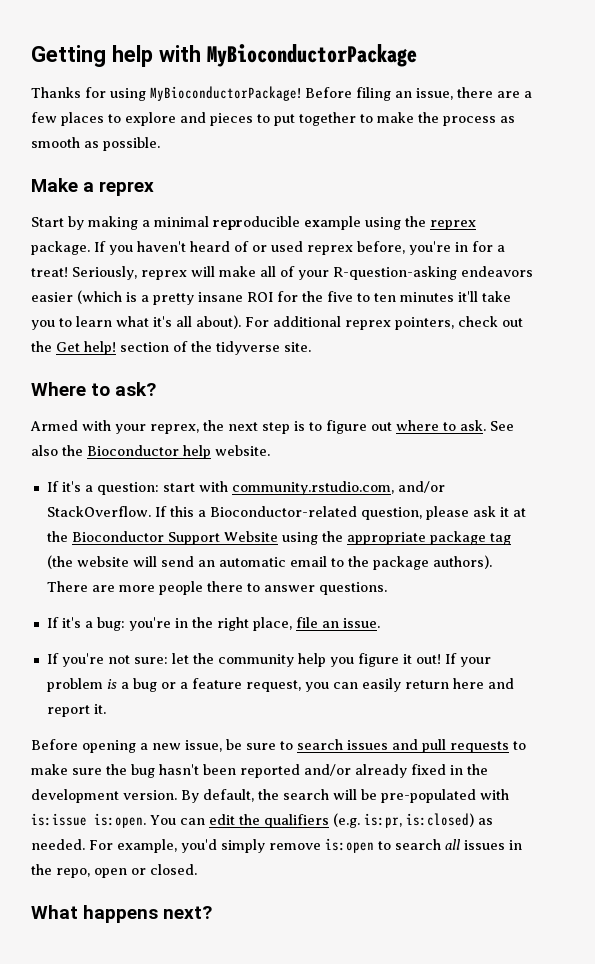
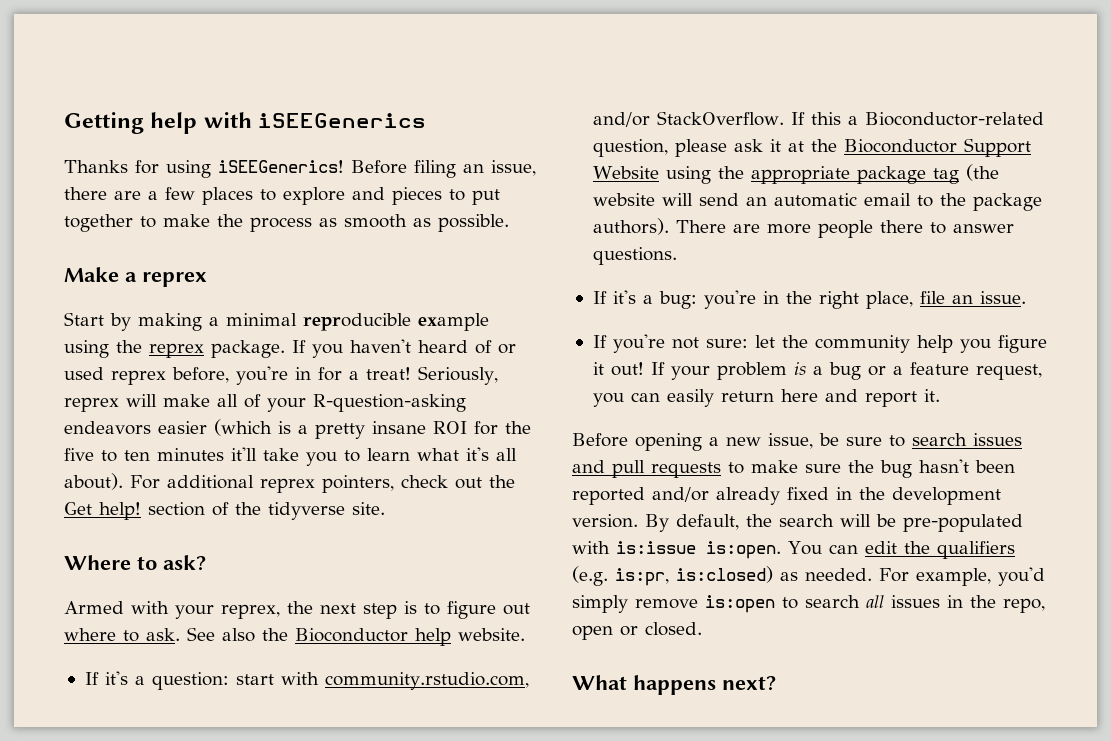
[206,44,417,67] MyBioconductorPackage -> [258,113,427,128] iSEEGenerics
[150,86,301,101] MyBioconductorPackage! -> [218,160,344,173] iSEEGenerics!

